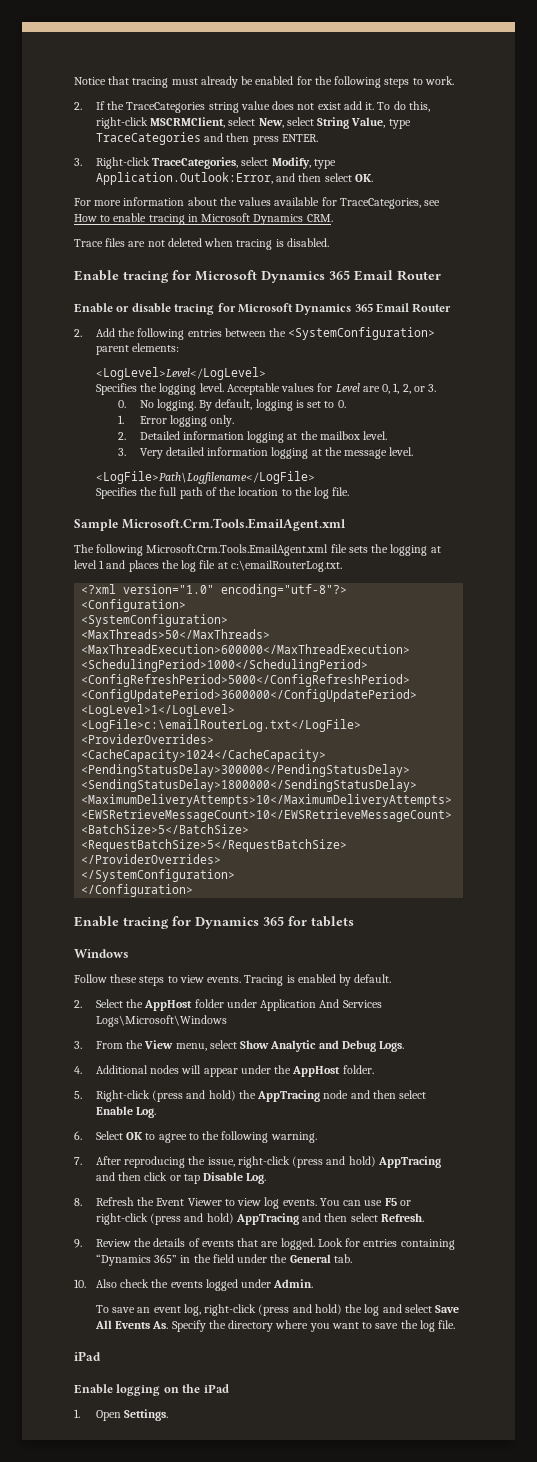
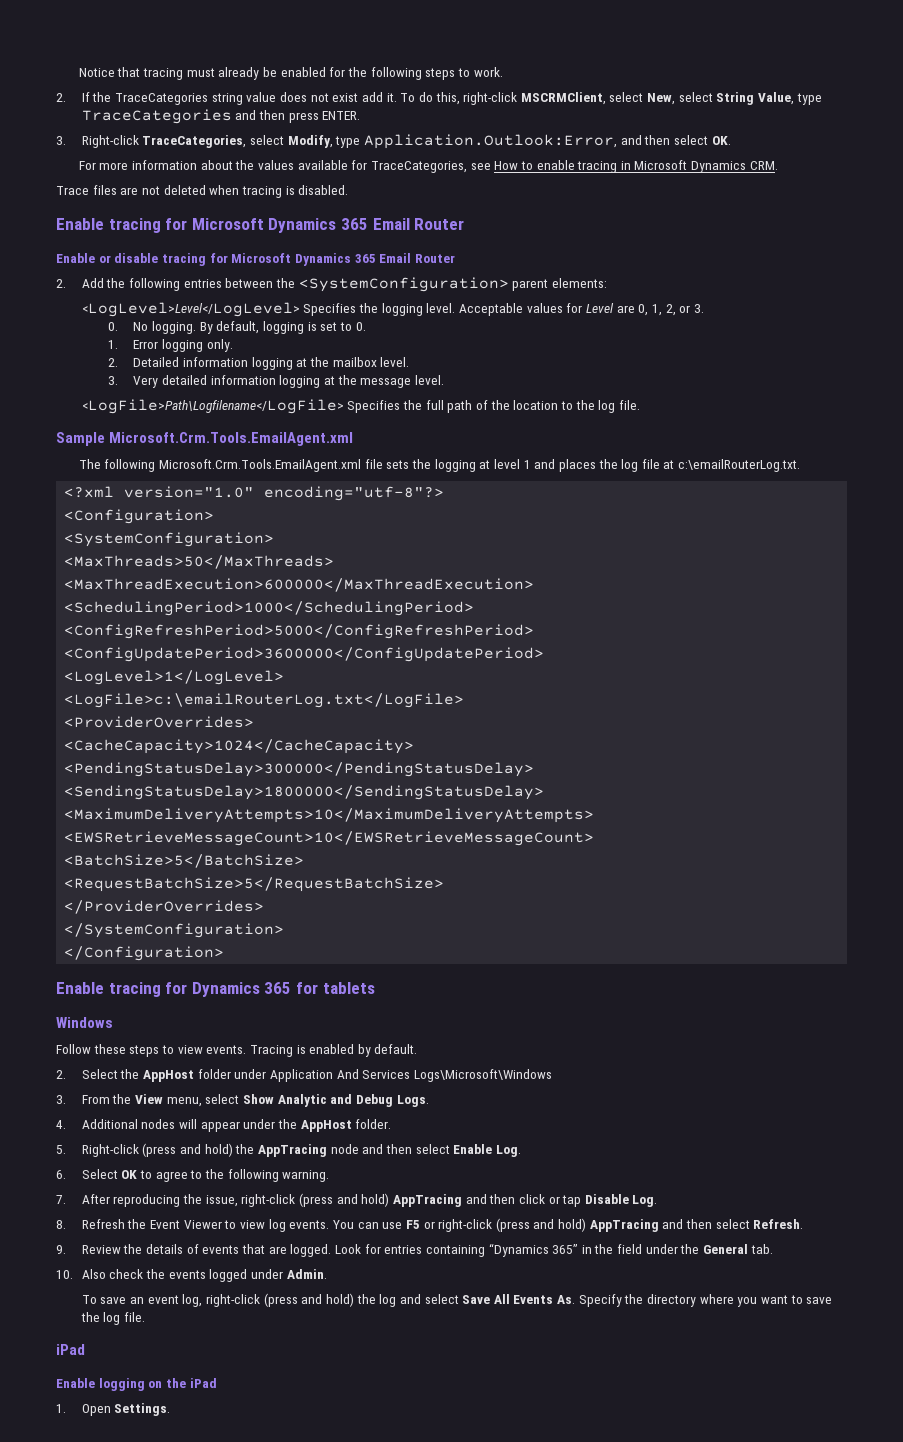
(266, 373) // -> (300, 309) none
(315, 477) // -> (344, 406) none

